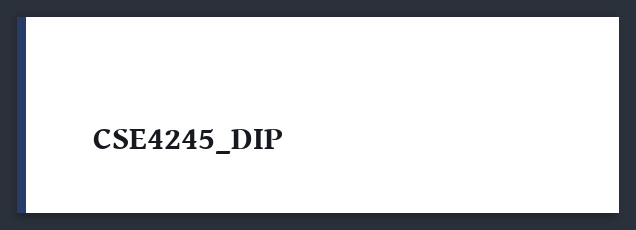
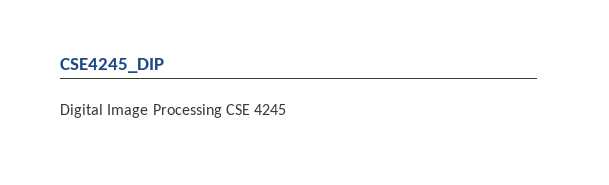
(283, 141) none -> [60,104,287,118] // Digital Image Processing CSE 4245

